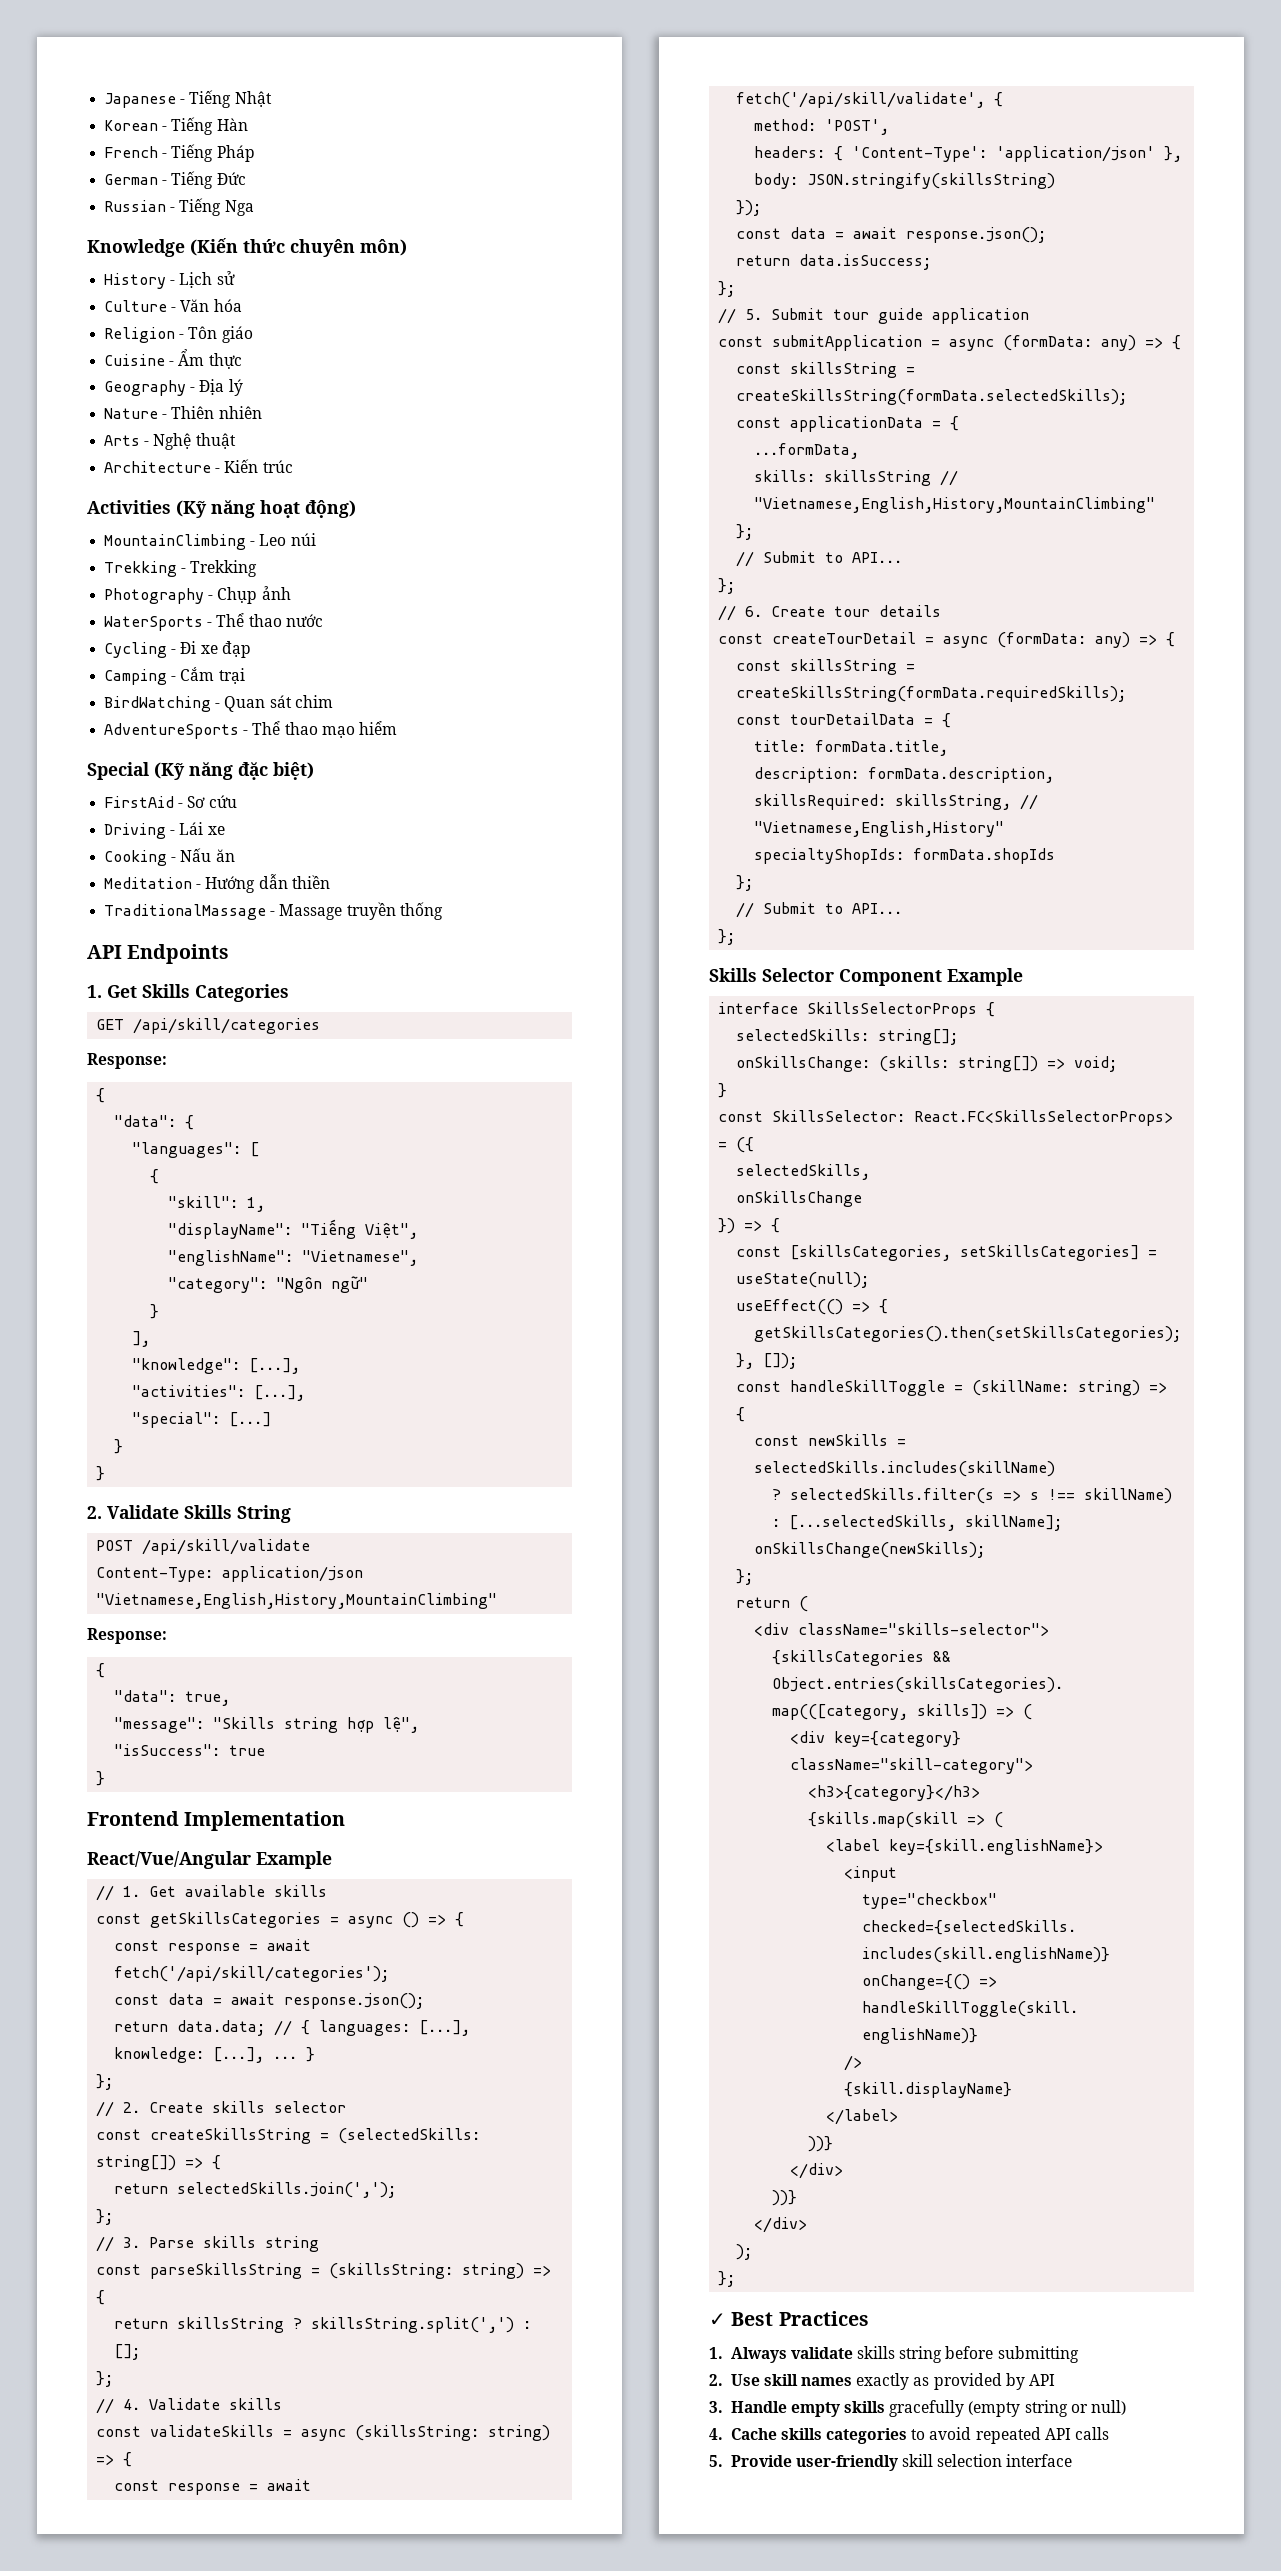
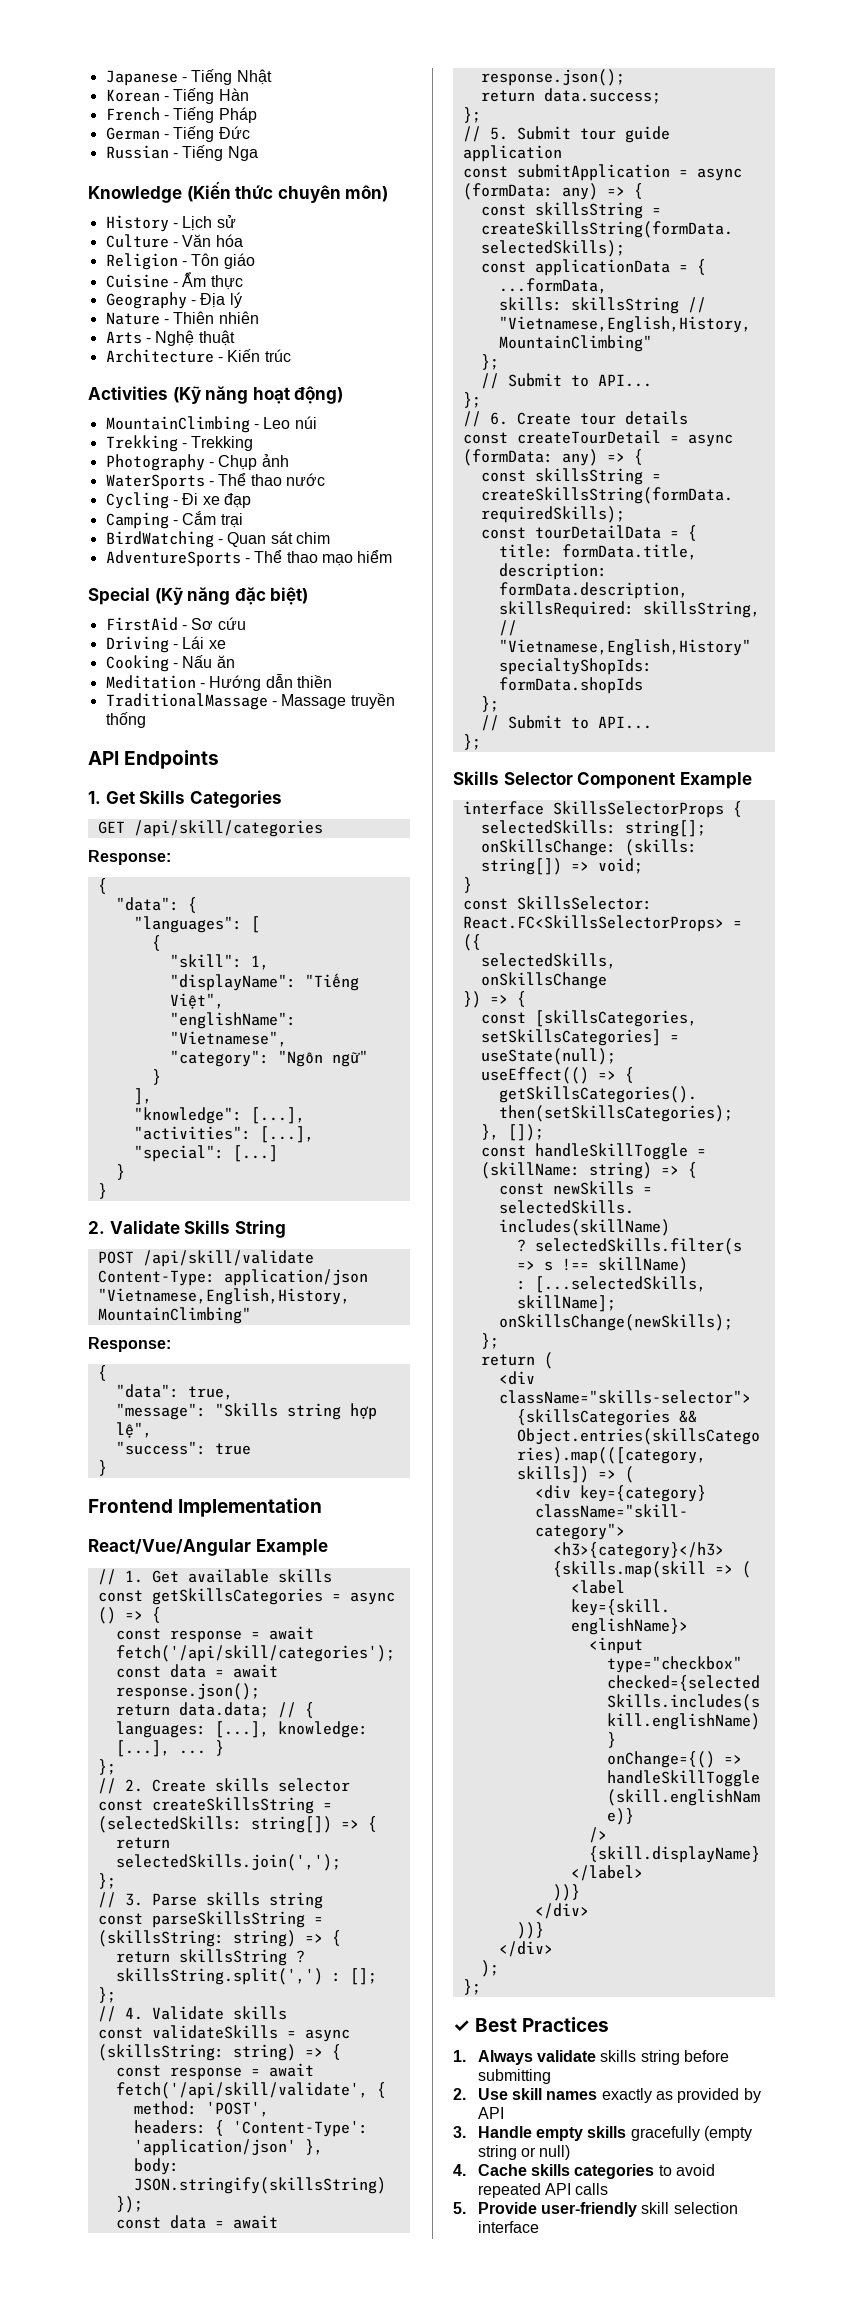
[114,1744,221,1756] "isSuccess": -> [115,1441,206,1455] "success":
[799,254,932,270] data.isSuccess; -> [543,88,661,104] data.success;

